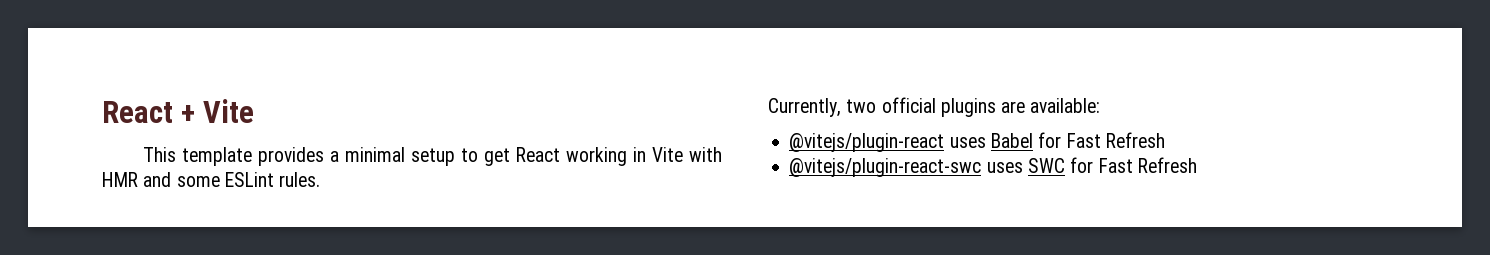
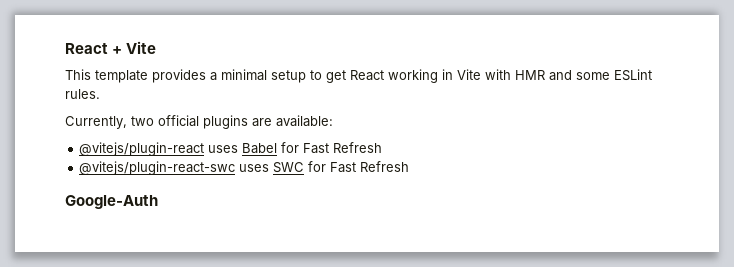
(1197, 165) none -> [65,195,158,209] // Google-Auth

